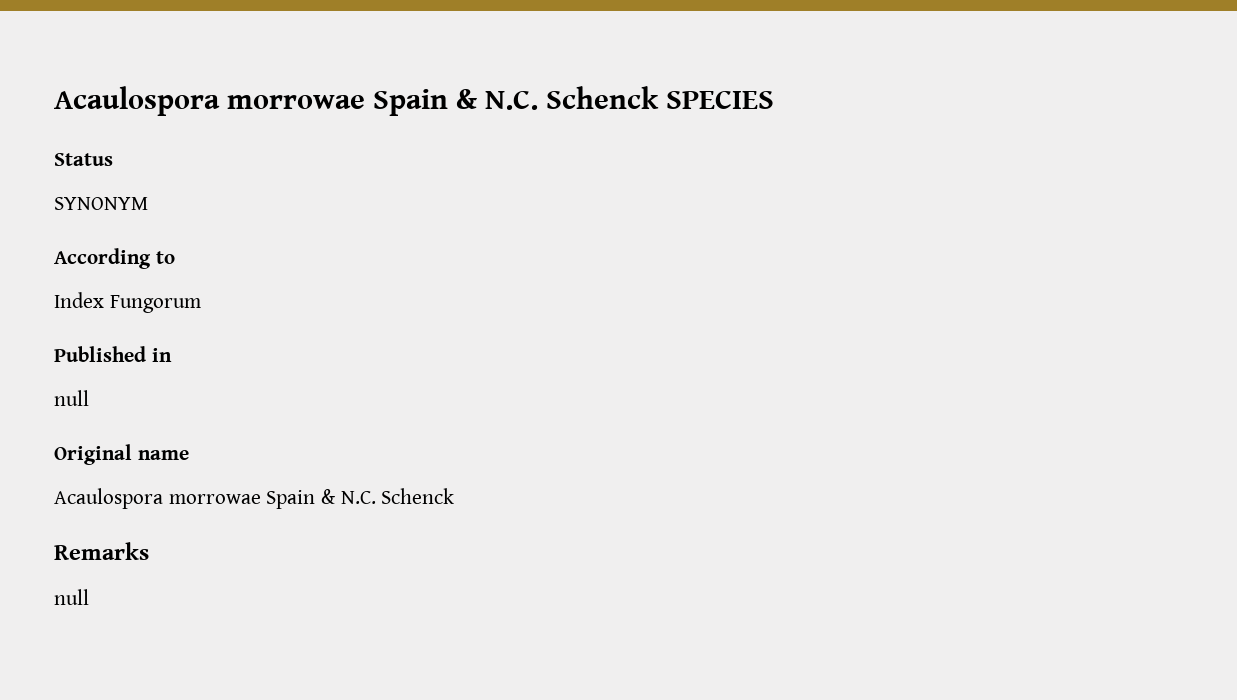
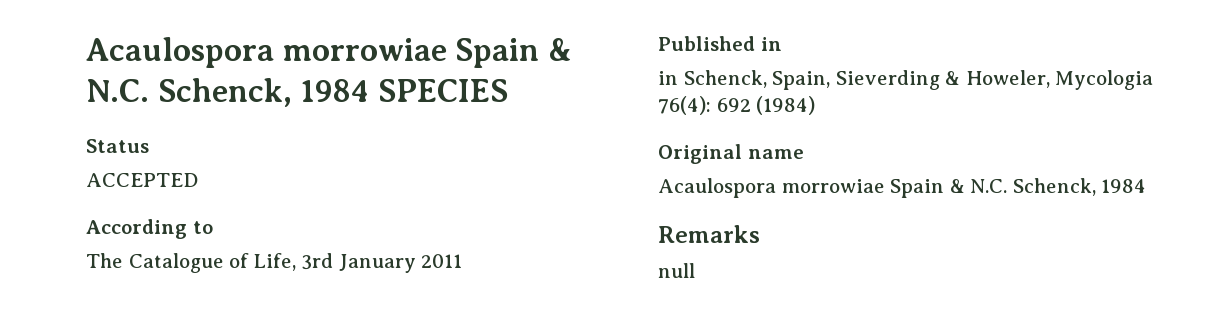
[54,86,659,116] Acaulospora morrowae Spain & N.C. Schenck -> [86,37,571,68] [86,78,370,107] Acaulospora morrowiae Spain & N.C. Schenck, 1984
[54,197,148,210] SYNONYM -> [86,173,198,187] ACCEPTED
[54,292,201,313] [54,346,172,362] [54,390,89,406] Index Fungorum // Published in // null -> [86,253,463,273] [658,36,782,51] [658,70,1154,90] [658,96,816,115] The Catalogue of Life, 3rd January 2011 // Published in // in Schenck, Spain, Sieverding & Howeler, Mycologia 76(4): 692 (1984)
[168,488,455,509] morrowae Spain & N.C. Schenck -> [781,178,1147,198] morrowiae Spain & N.C. Schenck, 1984

